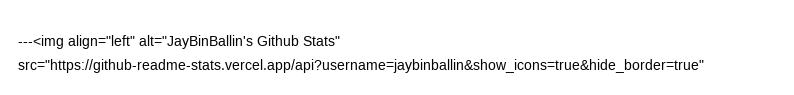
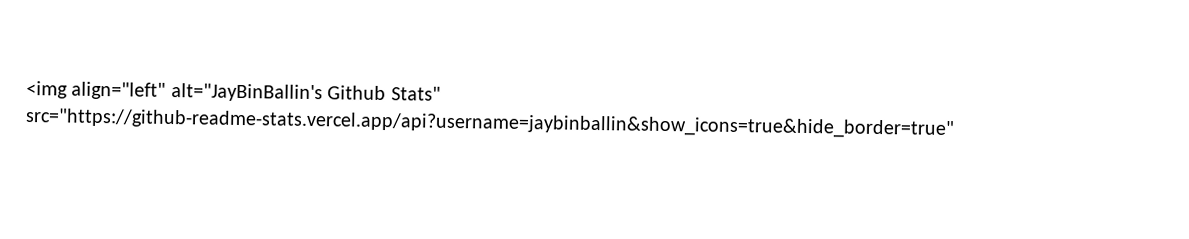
[18,35,64,49] ---<img -> [26,80,68,99] <img

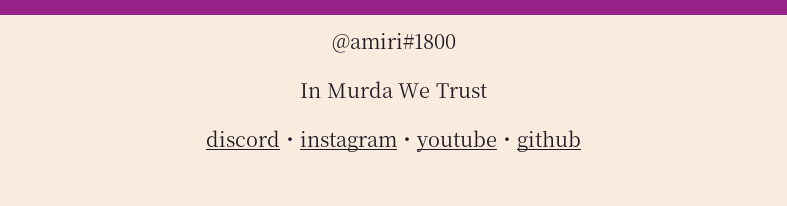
[26,80,441,103] [25,107,955,140] <img align="left" alt="JayBinBallin's Github Stats" src="https://github-readme-stats.vercel.app/api?username=jaybinballin&show_icons=true&hide_border=true" -> [331,33,456,53] [300,81,488,98] [206,130,581,152] @amiri#1800 // In Murda We Trust // discord・instagram・youtube・github

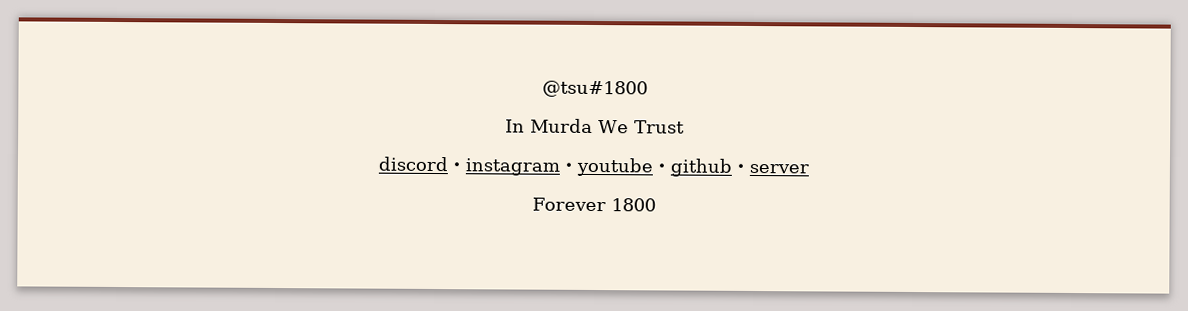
[331,33,456,53] @amiri#1800 -> [541,80,648,98] @tsu#1800
(581, 141) none -> [731,163,809,174] [531,197,656,212] ・server // Forever 1800

